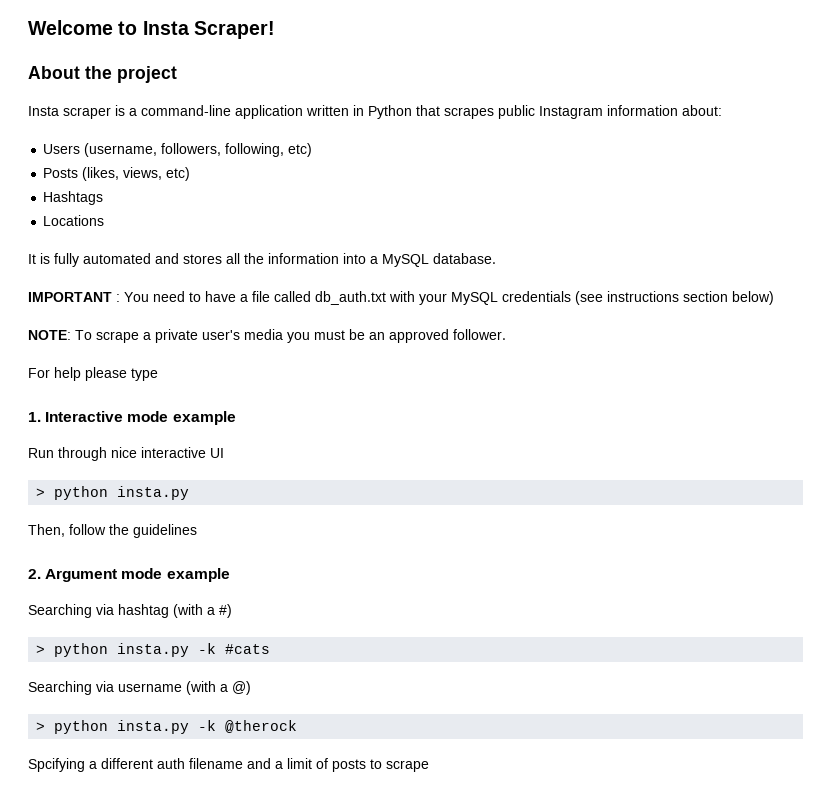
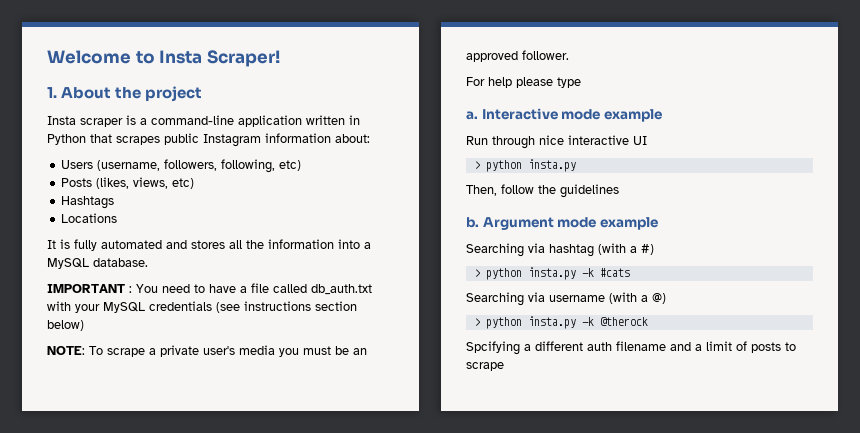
(275, 30) none -> [47,87,57,98] 1.
[28,412,41,422] 1. -> [466,111,478,120] a.
[28,569,41,579] 2. -> [466,217,479,228] b.

